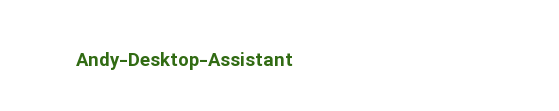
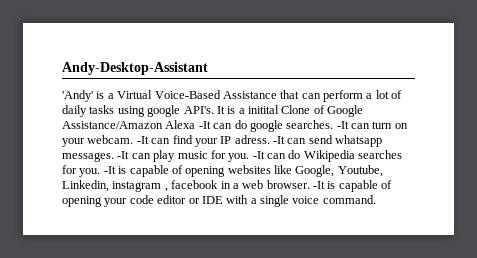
(293, 61) none -> [62,90,403,102] [62,105,364,117] [62,120,408,132] [62,135,383,147] [62,150,403,162] [62,165,383,177] [62,180,393,192] [62,195,376,207] // 'Andy' is a Virtual Voice-Based Assistance that can perform a lot of daily tasks using google API's. It is a initital Clone of Google Assistance/Amazon Alexa -It can do google searches. -It can turn on your webcam. -It can find your IP adress. -It can send whatsapp messages. -It can play music for you. -It can do Wikipedia searches for you. -It is capable of opening websites like Google, Youtube, Linkedin, instagram , facebook in a web browser. -It is capable of opening your code editor or IDE with a single voice command.

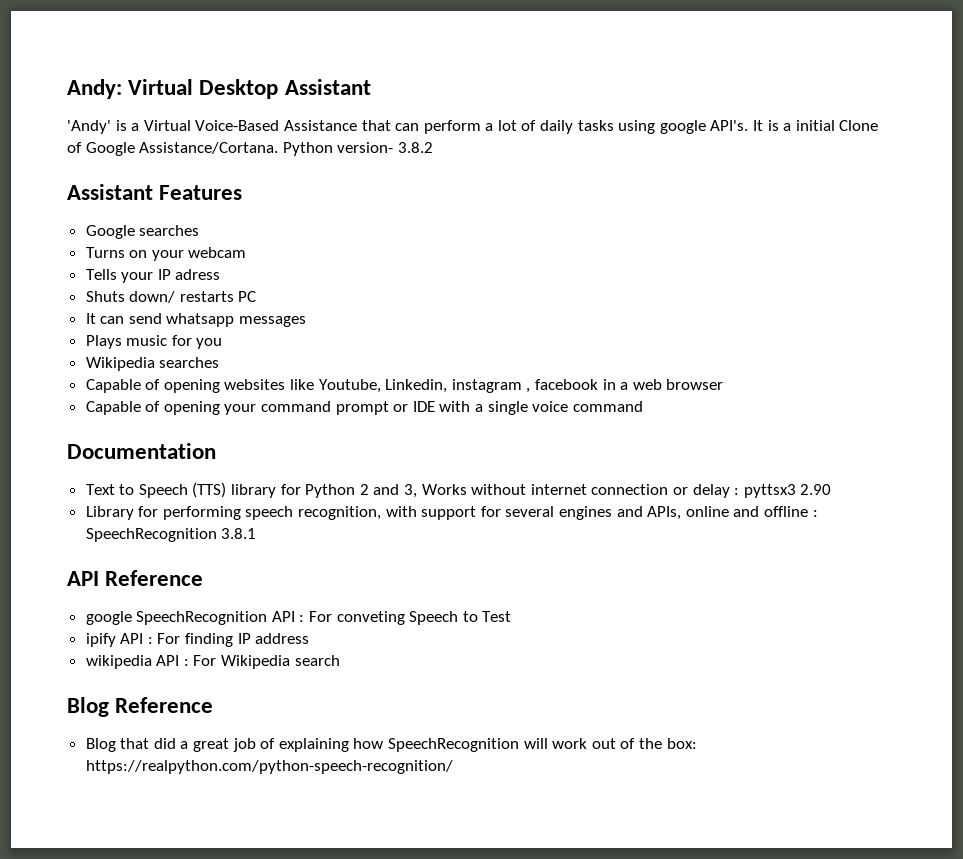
[62,62,208,75] Andy-Desktop-Assistant -> [67,79,371,99] Andy: Virtual Desktop Assistant
[248,105,279,114] initital -> [795,120,835,131] initial
[62,120,408,132] [62,135,383,147] [62,150,403,162] [62,165,169,177] Assistance/Amazon Alexa -It can do google searches. -It can turn on your webcam. -It can find your IP adress. -It can send whatsapp messages. -It can play music for you. -It can do Wikipedia searches for you. -It is capable -> [139,142,433,156] [67,184,243,200] [85,225,200,239] [85,247,247,261] [85,269,221,283] [85,291,257,303] [85,313,307,327] [85,335,223,349] [85,357,220,371] [85,379,141,393] Assistance/Cortana. Python version- 3.8.2 // Assistant Features // Google searches // Turns on your webcam // Tells your IP adress // Shuts down/ restarts PC // It can send whatsapp messages // Plays music for you // Wikipedia searches // Capable
[295,165,335,177] Google, -> (315, 384) none
[266,180,378,192] browser. -It is capable -> [666,379,724,390] [85,401,141,415] browser // Capable
[129,195,187,204] code editor -> [261,401,389,415] command prompt
[322,195,376,204] command. -> [572,401,643,412] [67,443,216,459] [85,482,832,498] [85,506,818,520] [85,528,257,542] [67,570,204,586] [85,611,512,625] [85,633,310,647] [85,655,340,669] [67,697,214,717] [85,738,697,752] [85,760,453,774] command // Documentation // Text to Speech (TTS) library for Python 2 and 3, Works without internet connection or delay : pyttsx3 2.90 // Library for performing speech recognition, with support for several engines and APIs, online and offline : SpeechRecognition 3.8.1 // API Reference // google SpeechRecognition API : For conveting Speech to Test // ipify API : For finding IP address // wikipedia API : For Wikipedia search // Blog Reference // Blog that did a great job of explaining how SpeechRecognition will work out of the box: https://realpython.com/python-speech-recognition/

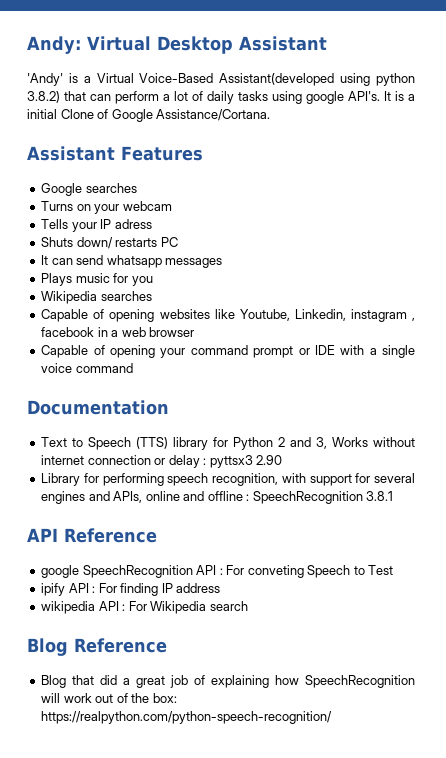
[283,120,357,131] Assistance -> [219,73,415,86] [27,91,60,103] Assistant(developed using python 3.8.2)
[282,142,433,156] Python version- 3.8.2 -> (271, 115) none

